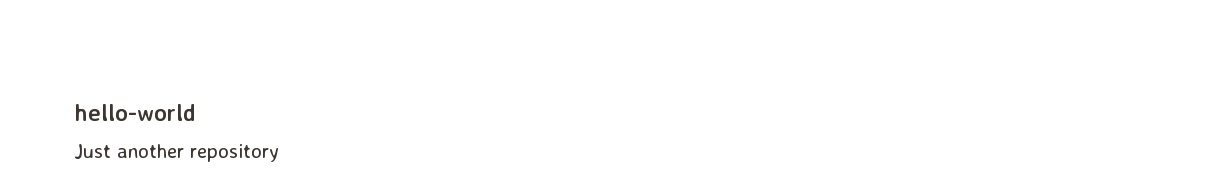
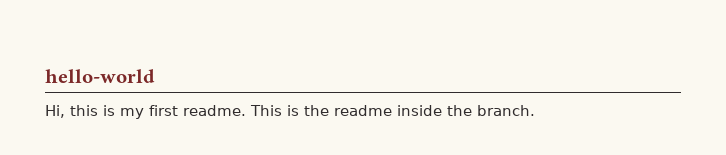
[74,144,279,162] Just another repository -> [45,105,535,119] Hi, this is my first readme. This is the readme inside the branch.

